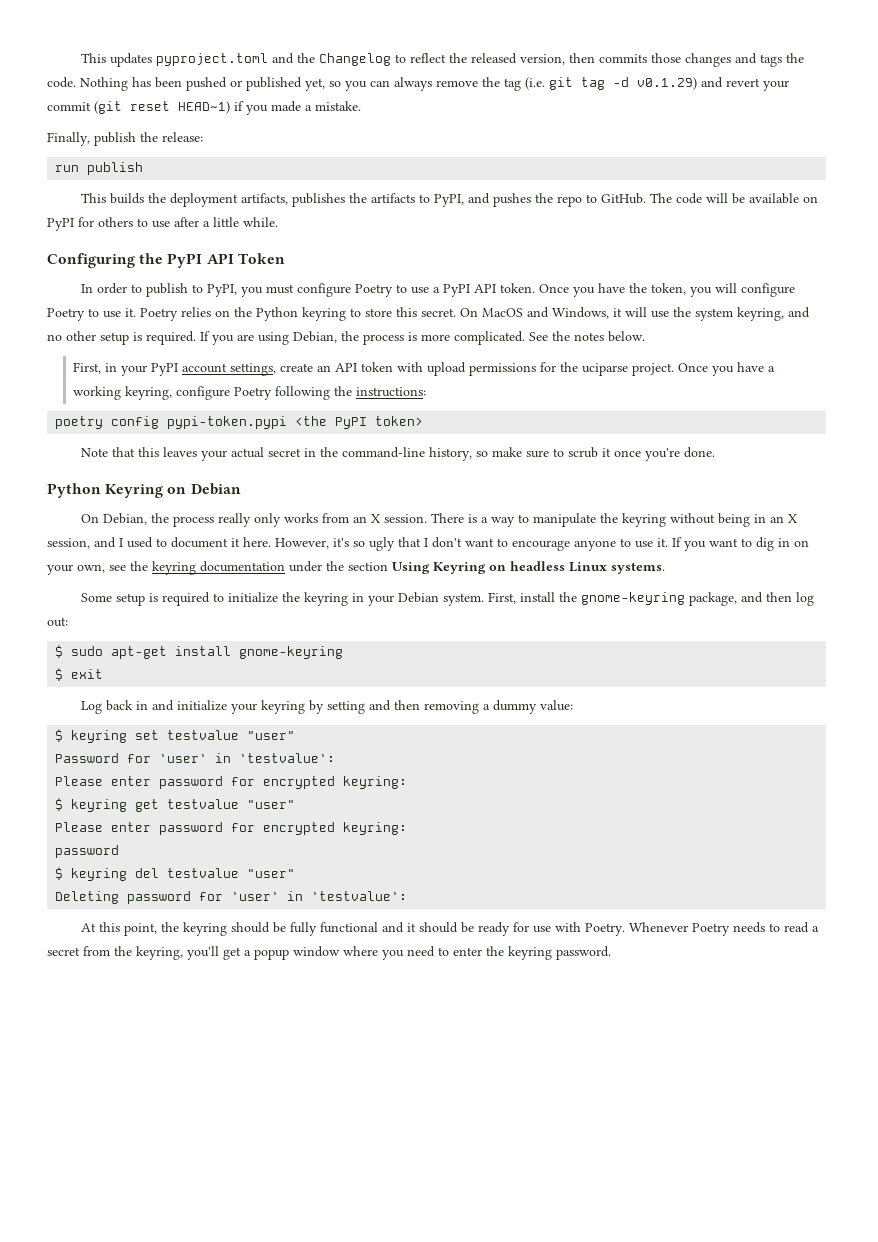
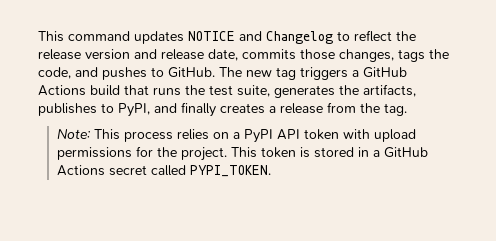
[81,53,805,67] [47,77,789,91] [47,101,361,115] [47,132,203,146] [55,162,144,175] [81,193,819,207] [47,217,278,231] [47,253,285,268] [81,283,796,297] [47,307,810,321] [47,331,645,345] [73,362,332,376] This updates pyproject.toml and the Changelog to reflect the released version, then commits those changes and tags the code. Nothing has been pushed or published yet, so you can always remove the tag (i.e. git tag -d v0.1.29) and revert your commit (git reset HEAD~1) if you made a mistake. // Finally, publish the release: // run publish // This builds the deployment artifacts, publishes the artifacts to PyPI, and pushes the repo to GitHub. The code will be available on PyPI for others to use after a little while. // Configuring the PyPI API Token // In order to publish to PyPI, you must configure Poetry to use a PyPI API token. Once you have the token, you will configure Poetry to use it. Poetry relies on the Python keyring to store this secret. On MacOS and Windows, it will use the system keyring, and no other setup is required. If you are using Debian, the process is more complicated. See the notes below. // First, in your PyPI account settings, create an -> [38,30,416,44] [38,49,449,62] [38,67,407,80] [38,84,416,98] [38,102,407,117] [56,128,273,143] This command updates NOTICE and Changelog to reflect the release version and release date, commits those changes, tags the code, and pushes to GitHub. The new tag triggers a GitHub Actions build that runs the test suite, generates the artifacts, publishes to PyPI, and finally creates a release from the tag. // Note: This process relies on a PyPI
[582,362,776,376] [73,386,427,400] [55,416,424,429] [81,447,716,461] [47,483,241,498] [81,513,799,527] [47,537,809,551] [47,561,665,575] [81,592,815,606] [47,617,68,627] [55,645,344,659] [55,668,104,681] [81,700,574,714] [55,729,296,743] [55,753,336,763] [55,776,408,789] [55,798,296,812] [55,822,408,835] [55,845,120,858] [55,867,296,881] [55,891,408,904] [81,922,820,936] [47,946,611,960] uciparse project. Once you have a working keyring, configure Poetry following the instructions: // poetry config pypi-token.pypi <the PyPI token> // Note that this leaves your actual secret in the command-line history, so make sure to scrub it once you're done. // Python Keyring on Debian // On Debian, the process really only works from an X session. There is a way to manipulate the keyring without being in an X session, and I used to document it here. However, it's so ugly that I don't want to encourage anyone to use it. If you want to dig in on your own, see the keyring documentation under the section Using Keyring on headless Linux systems. // Some setup is required to initialize the keyring in your Debian system. First, install the gnome-keyring package, and then log out: // $ sudo apt-get install gnome-keyring // $ exit // Log back in and initialize your keyring by setting and then removing a dummy value: // $ keyring set testvalue "user" // Password for 'user' in 'testvalue': // Please enter password for encrypted keyring: // $ keyring get testvalue "user" // Please enter password for encrypted keyring: // password // $ keyring del testvalue "user" // Deleting password for 'user' in 'testvalue': // At this point, the keyring should be fully functional and it should be ready for use with Poetry. Whenever Poetry needs to read a secret from the keyring, you'll get a popup window where you need to enter the keyring password. -> [180,147,428,161] [56,165,271,177] project. This token is stored in a GitHub Actions secret called PYPI_TOKEN.

